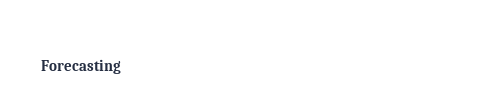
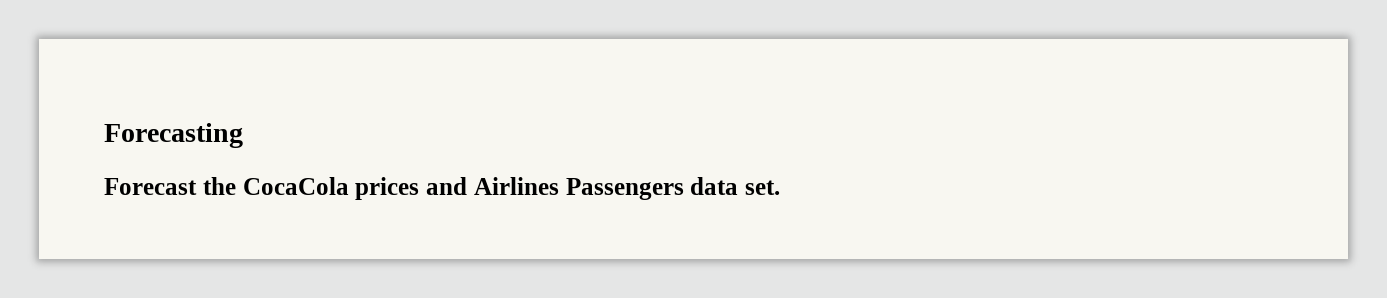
(121, 66) none -> [104,177,780,200] // Forecast the CocaCola prices and Airlines Passengers data set.

